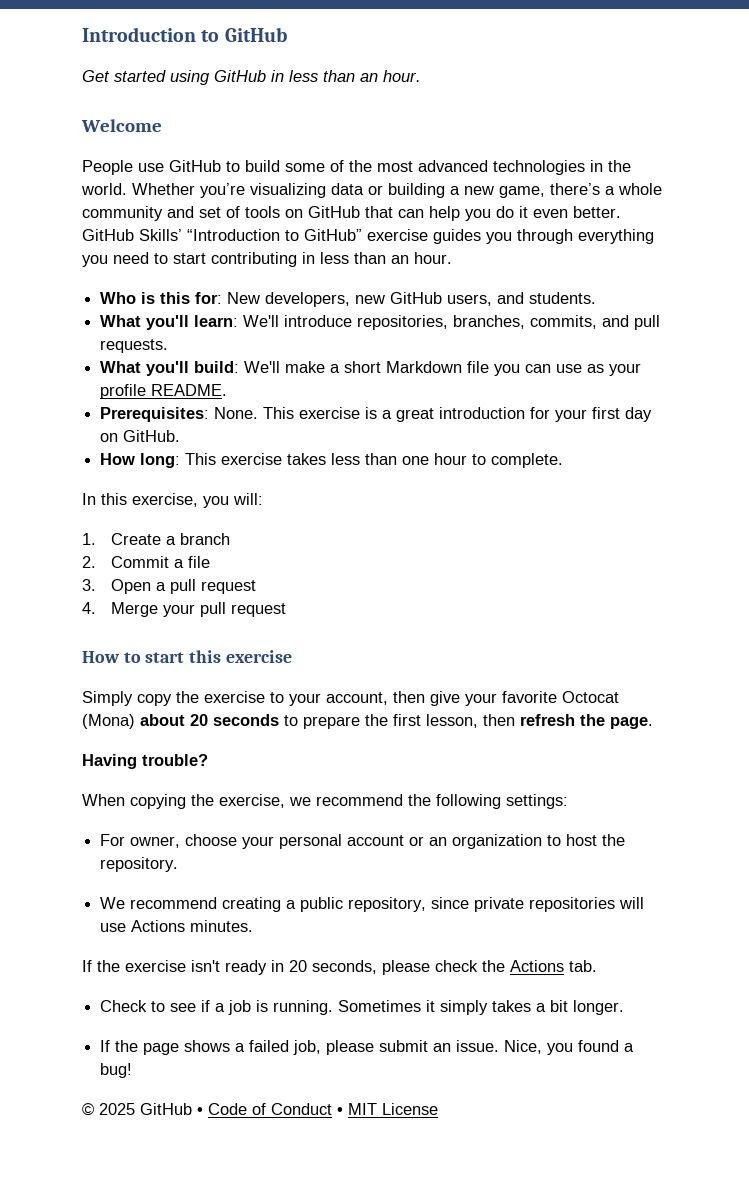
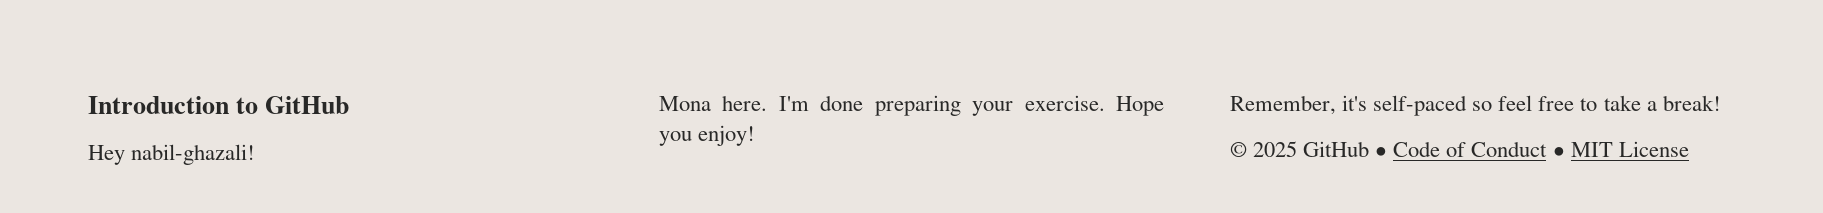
[82,70,421,85] [81,119,162,132] [82,160,631,175] [81,183,662,198] [82,206,621,221] [82,229,654,244] [82,252,452,267] [100,292,597,307] [100,315,661,330] [100,339,169,353] [100,361,642,376] [100,384,228,399] [100,407,653,422] [100,430,181,442] [100,453,564,468] [82,493,263,508] [82,533,230,545] [82,556,210,568] [82,579,256,594] [82,602,286,617] [82,650,292,663] [82,691,619,706] [82,714,653,729] [82,754,208,769] [82,794,568,809] [100,834,626,849] [100,857,179,872] [100,897,645,912] [100,920,254,932] [82,960,597,975] [100,1000,625,1015] [100,1040,635,1055] [100,1063,133,1078] Get started using GitHub in less than an hour. // Welcome // People use GitHub to build some of the most advanced technologies in the world. Whether you’re visualizing data or building a new game, there’s a whole community and set of tools on GitHub that can help you do it even better. GitHub Skills’ “Introduction to GitHub” exercise guides you through everything you need to start contributing in less than an hour. // Who is this for: New developers, new GitHub users, and students. // What you'll learn: We'll introduce repositories, branches, commits, and pull requests. // What you'll build: We'll make a short Markdown file you can use as your profile README. // Prerequisites: None. This exercise is a great introduction for your first day on GitHub. // How long: This exercise takes less than one hour to complete. // In this exercise, you will: // 1. Create a branch // 2. Commit a file // 3. Open a pull request // 4. Merge your pull request // How to start this exercise // Simply copy the exercise to your account, then give your favorite Octocat (Mona) about 20 seconds to prepare the first lesson, then refresh the page. // Having trouble? // When copying the exercise, we recommend the following settings: // For owner, choose your personal account or an organization to host the repository. // We recommend creating a public repository, since private repositories will use Actions minutes. // If the exercise isn't ready in 20 seconds, please check the Actions tab. // Check to see if a job is running. Sometimes it simply takes a bit longer. // If the page shows a failed job, please submit an issue. Nice, you found a bug! -> [88,144,256,165] [659,95,1164,116] [659,125,756,146] [1230,95,1721,116] Hey nabil-ghazali! // Mona here. I'm done preparing your exercise. Hope you enjoy! // Remember, it's self-paced so feel free to take a break!

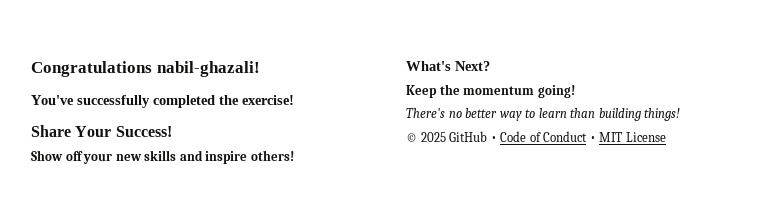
[88,96,350,114] [88,144,256,165] [659,95,1164,116] [659,125,756,146] [1230,95,1721,116] Introduction to GitHub // Hey nabil-ghazali! // Mona here. I'm done preparing your exercise. Hope you enjoy! // Remember, it's self-paced so feel free to take a break! -> [31,61,260,77] [31,95,294,108] [31,125,172,137] [31,150,294,164] [406,61,490,71] [406,84,575,98] [406,108,681,121] Congratulations nabil-ghazali! // You've successfully completed the exercise! // Share Your Success! // Show off your new skills and inspire others! // What's Next? // Keep the momentum going! // There's no better way to learn than building things!

